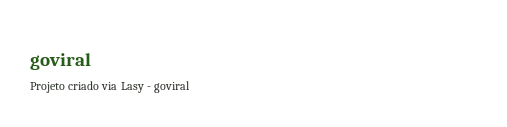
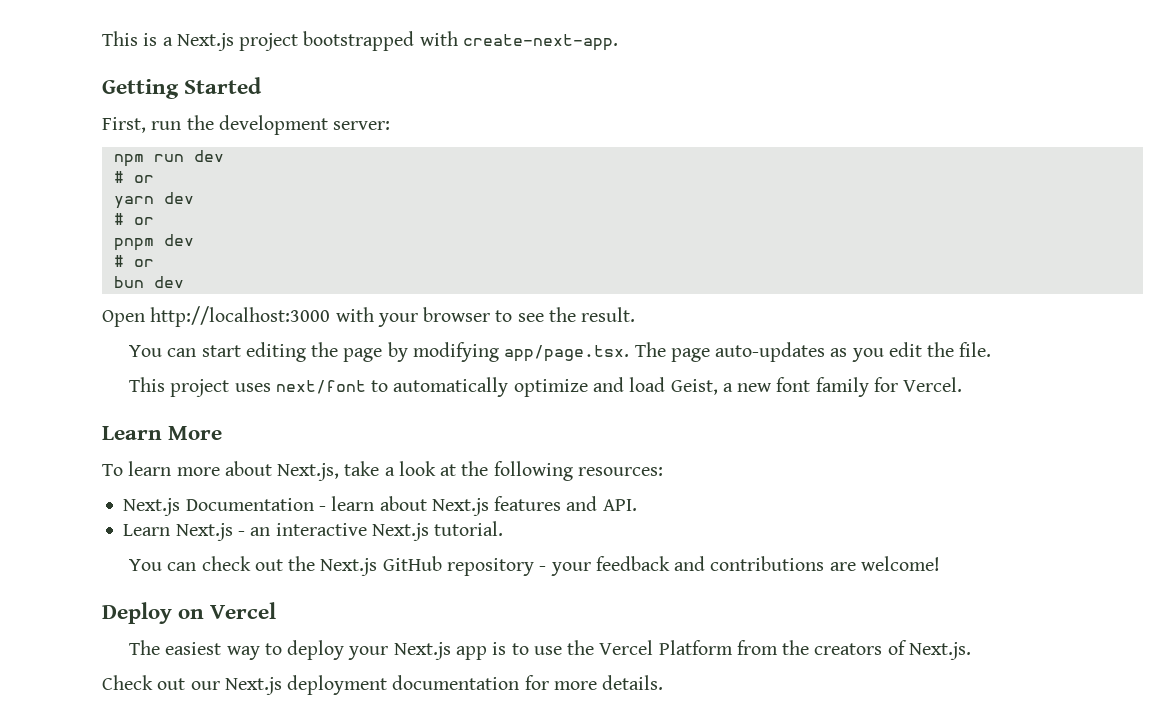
[30,53,91,70] [30,81,191,93] goviral // Projeto criado via Lasy - goviral -> [102,31,618,51] [102,77,263,99] [102,115,391,135] [113,150,224,167] [113,171,154,183] [113,192,194,209] [113,213,154,225] [113,234,194,251] [113,255,154,267] [113,276,184,288] [102,306,636,327] [129,342,992,362] [129,377,963,397] [102,426,223,440] [102,461,663,481] [123,496,637,516] [123,521,504,541] [129,556,940,576] [102,602,277,624] [129,640,971,660] [102,675,664,695] This is a Next.js project bootstrapped with create-next-app. // Getting Started // First, run the development server: // npm run dev // # or // yarn dev // # or // pnpm dev // # or // bun dev // Open http://localhost:3000 with your browser to see the result. // You can start editing the page by modifying app/page.tsx. The page auto-updates as you edit the file. // This project uses next/font to automatically optimize and load Geist, a new font family for Vercel. // Learn More // To learn more about Next.js, take a look at the following resources: // Next.js Documentation - learn about Next.js features and API. // Learn Next.js - an interactive Next.js tutorial. // You can check out the Next.js GitHub repository - your feedback and contributions are welcome! // Deploy on Vercel // The easiest way to deploy your Next.js app is to use the Vercel Platform from the creators of Next.js. // Check out our Next.js deployment documentation for more details.

